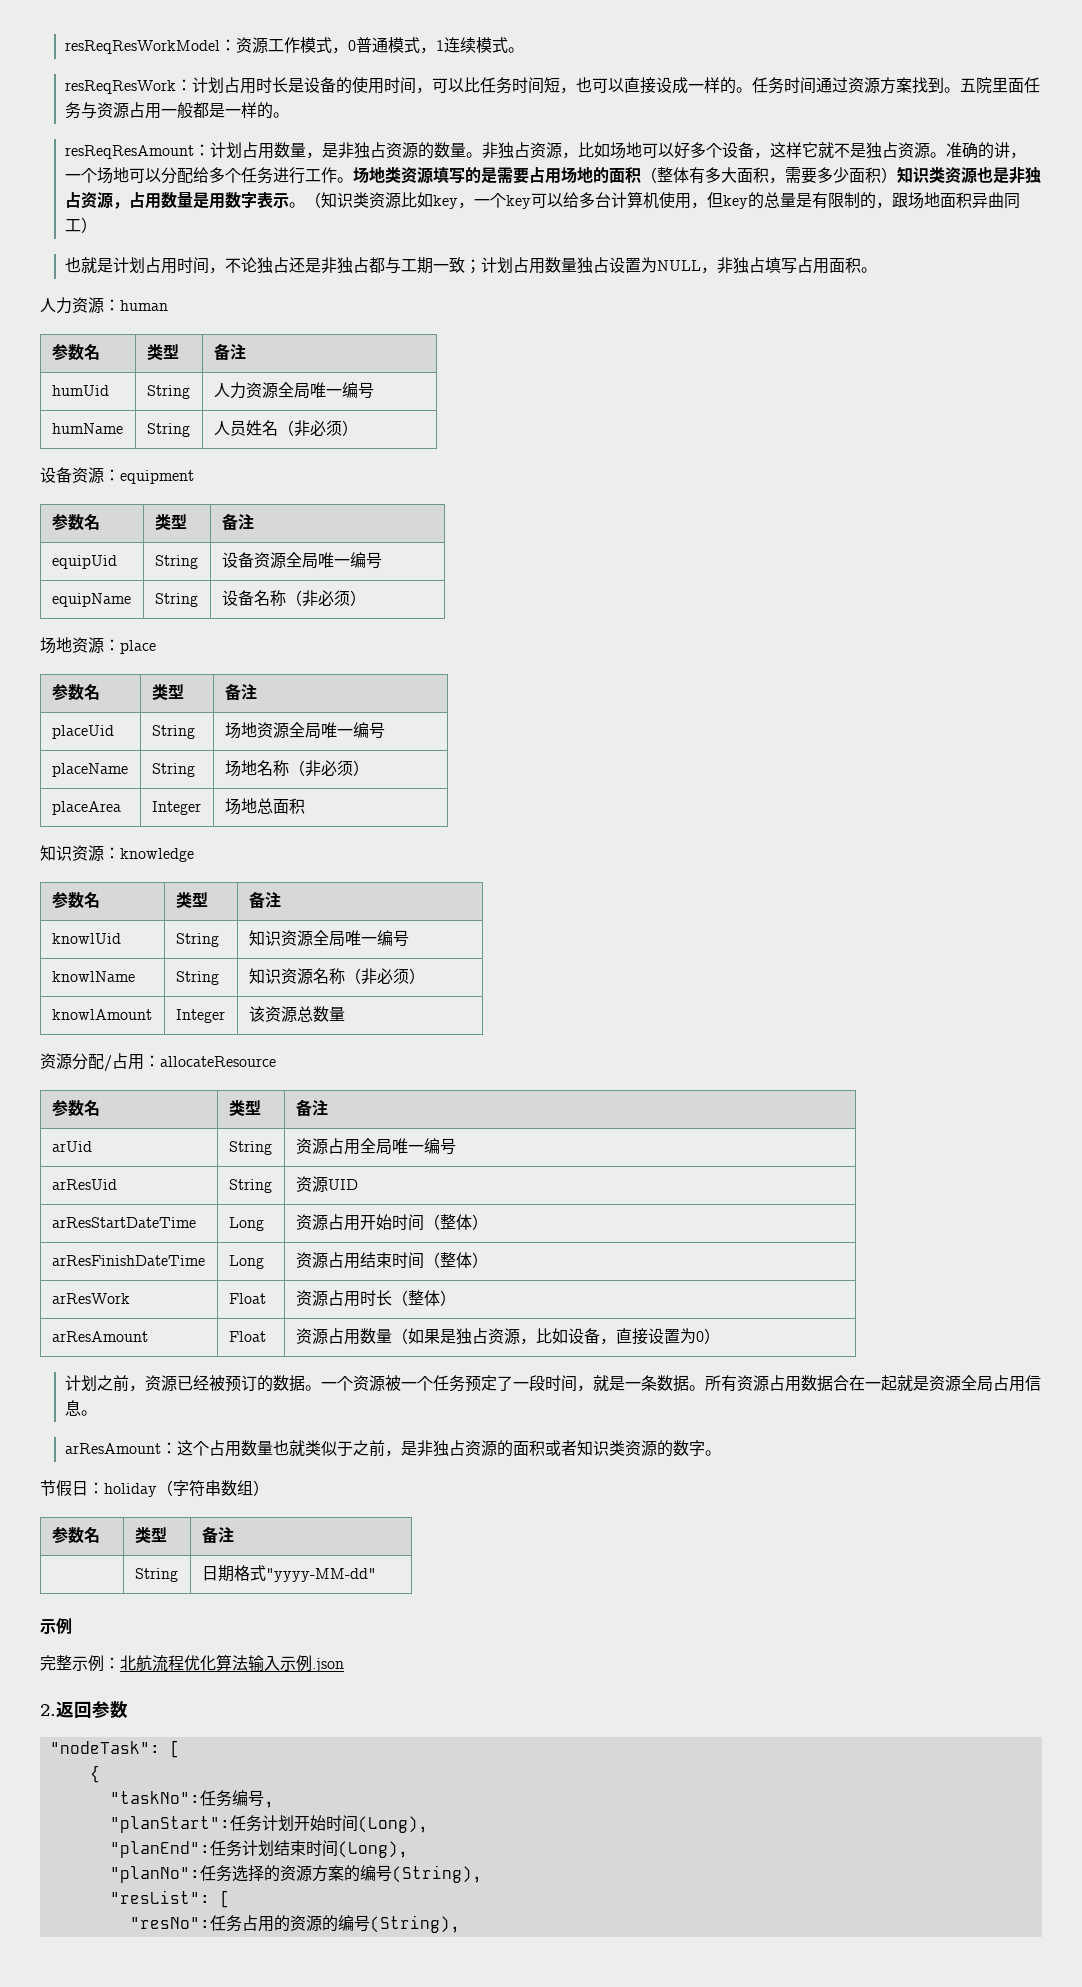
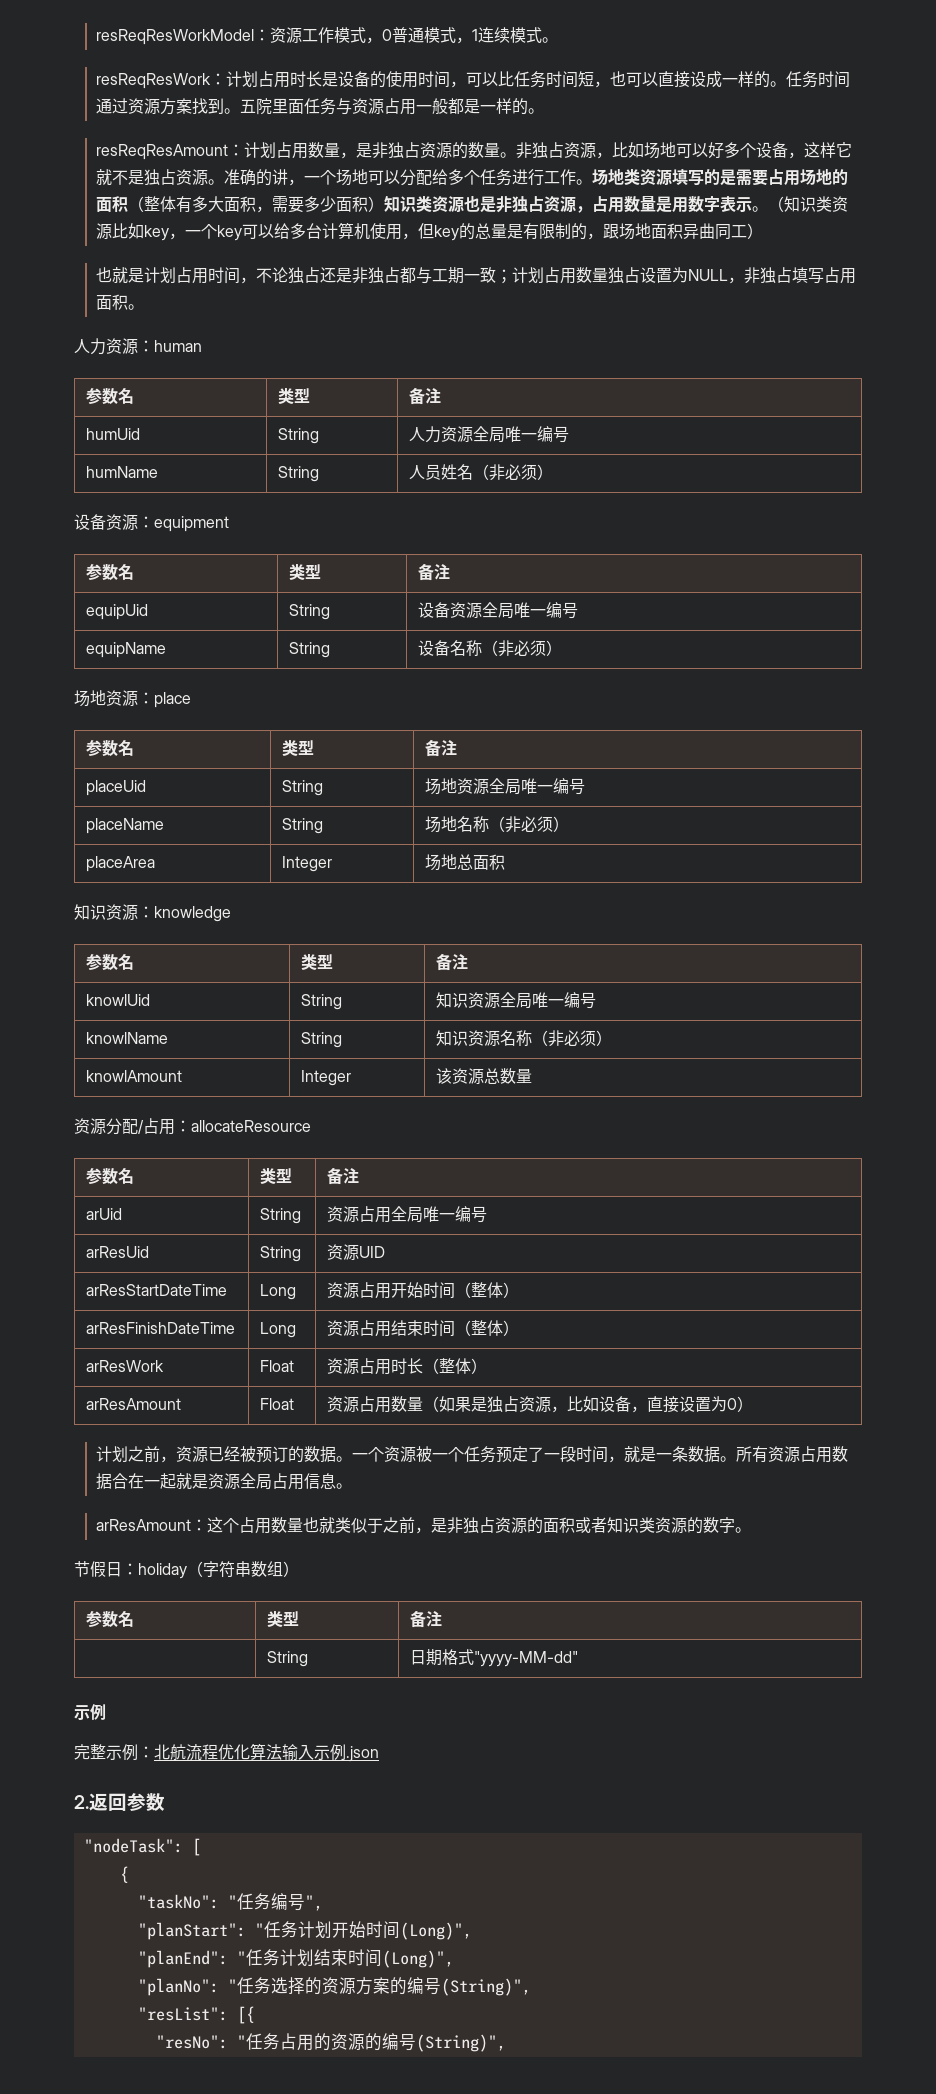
(200, 1797) none -> [227,1895,237,1908] "
[263,1801,274,1808] , -> [304,1895,323,1911] ",
(230, 1824) none -> [254,1923,264,1936] "
[357,1816,428,1833] (Long), -> [399,1922,472,1940] (Long)",
(210, 1849) none -> [236,1951,246,1964] "
[337,1841,408,1858] (Long), -> [381,1950,454,1968] (Long)",
(200, 1874) none -> [227,1979,237,1992] "
[391,1865,482,1883] (String), -> [440,1978,531,1996] (String)",
[219,1890,230,1908] [ -> [236,2006,255,2024] [{
(210, 1923) none -> [236,2035,246,2048] "
[369,1915,460,1933] (String), -> [415,2034,506,2052] (String)",

